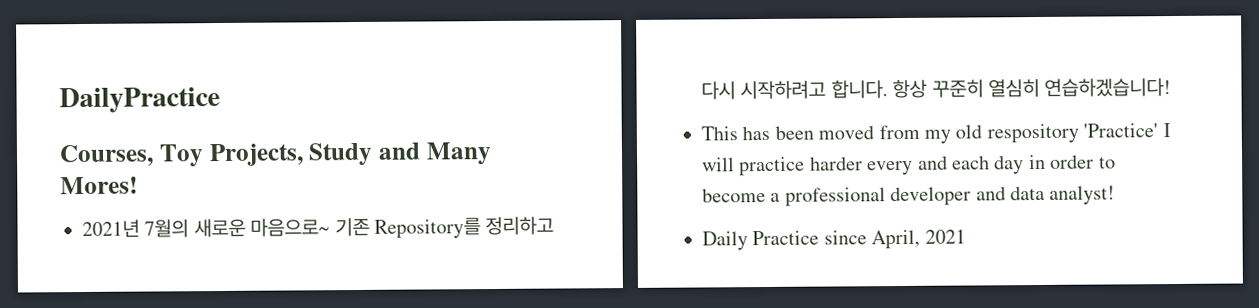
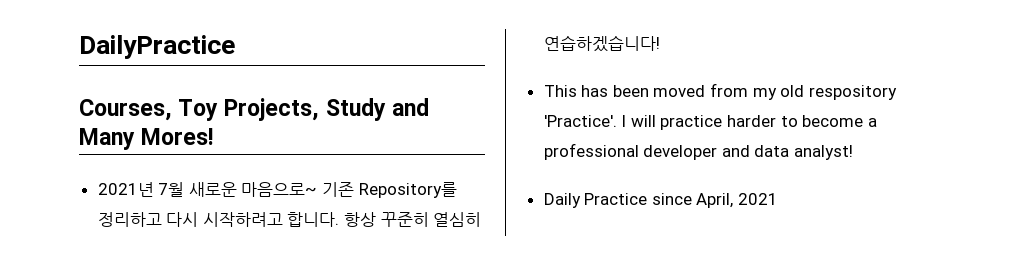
[144,219,190,238] 7월의 -> [158,182,185,197] 7월
[1083,123,1159,138] 'Practice' -> [543,115,617,127] 'Practice'.
[867,154,1095,176] every and each day in order -> (777, 121) none

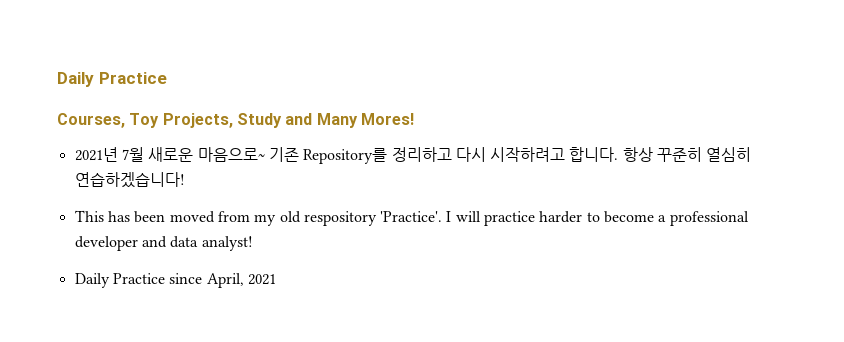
[79,35,235,59] DailyPractice -> [57,72,167,87] Daily Practice

